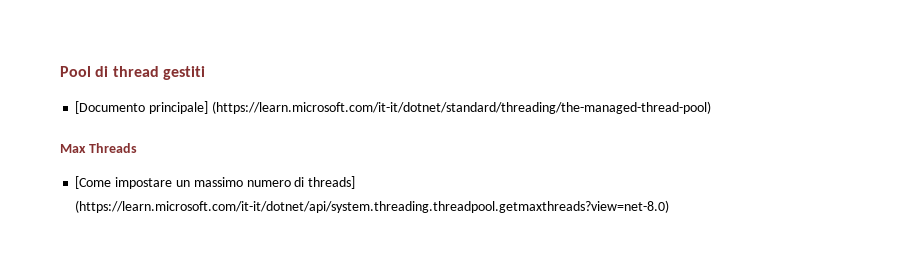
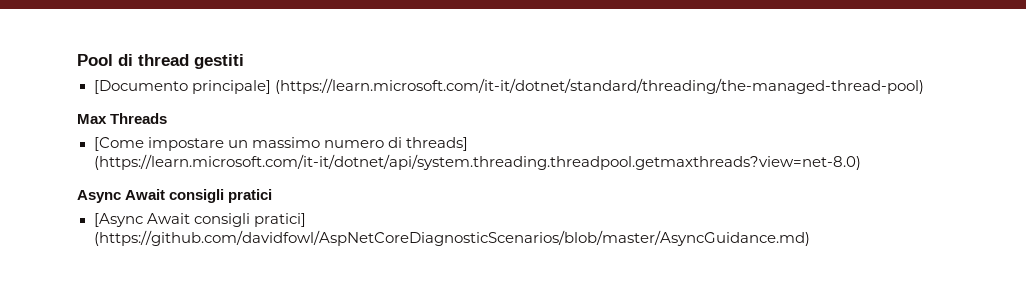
(670, 206) none -> [77,189,273,203] [93,213,306,227] [93,230,810,246] // Async Await consigli pratici // [Async Await consigli pratici] (https://github.com/davidfowl/AspNetCoreDiagnosticScenarios/blob/master/AsyncGuidance.md)

